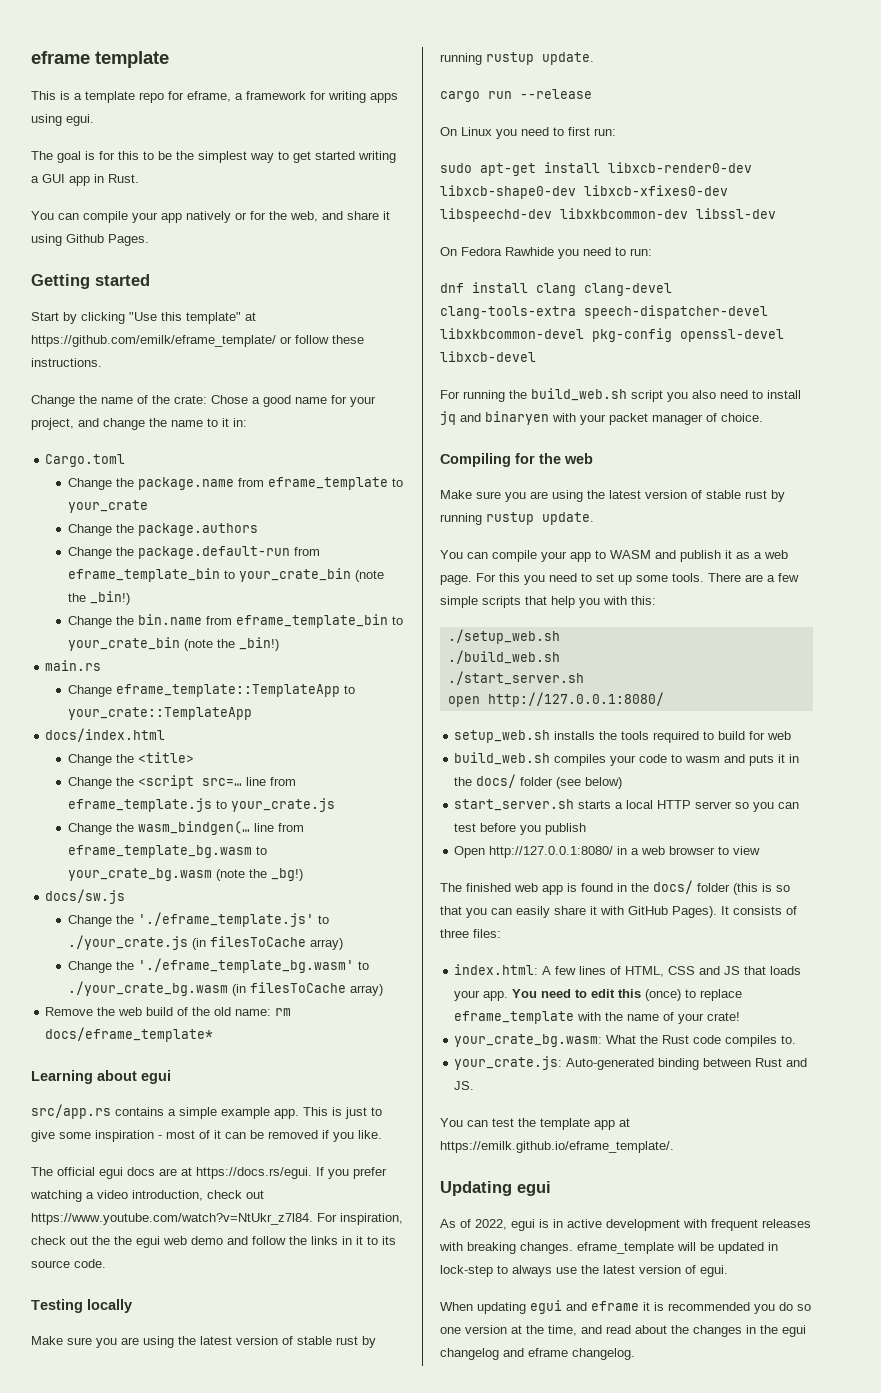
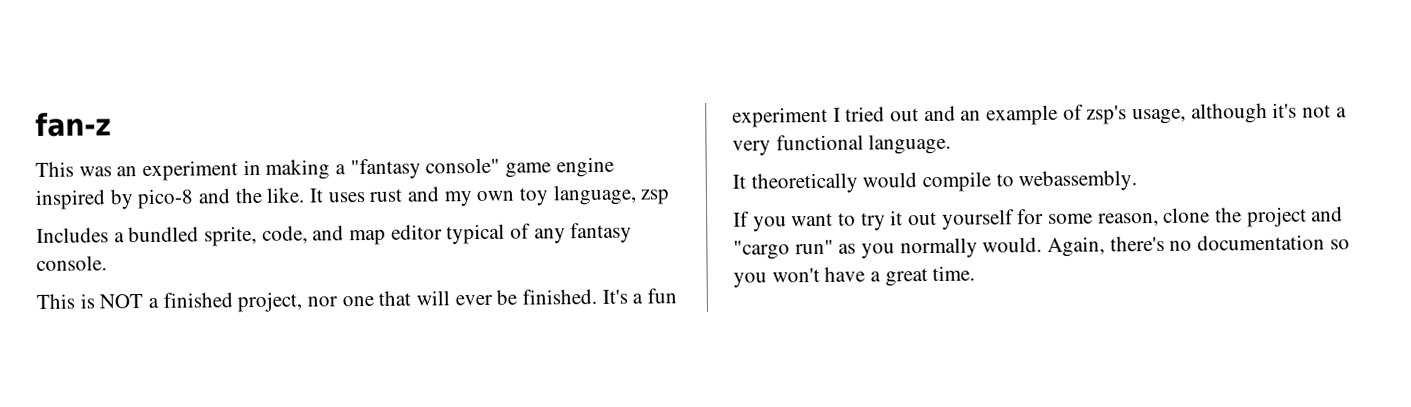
[31,51,169,68] [31,91,398,103] [31,114,94,126] [31,151,396,163] [31,174,139,186] [31,211,390,223] [31,234,149,246] [31,274,150,289] [31,312,256,324] [31,335,364,347] [31,358,102,367] [31,395,376,407] [31,418,247,430] [45,454,126,467] [67,477,403,490] [67,500,148,513] [67,523,258,536] [67,546,320,559] [67,568,384,582] [67,591,130,605] [67,614,403,628] [67,637,279,651] [45,660,102,671] [67,684,355,697] [67,707,252,720] [45,728,166,742] [67,752,194,766] [67,775,296,789] [67,798,335,812] [67,821,304,835] [67,845,267,858] [67,868,303,881] [45,889,126,904] [67,912,329,927] [67,935,343,950] [67,958,369,973] [67,981,383,996] [45,1007,292,1016] [45,1027,214,1042] [31,1070,171,1084] [31,1104,382,1119] [31,1130,382,1142] [31,1167,387,1179] [30,1190,264,1202] [31,1213,403,1225] [31,1236,396,1248] [31,1259,106,1268] [31,1299,132,1313] [31,1336,376,1348] [440,52,594,65] [440,89,592,102] [440,127,616,139] [440,162,752,176] [440,185,728,199] [440,208,776,222] [440,247,652,259] [440,282,672,296] [440,305,768,319] [440,328,784,342] [440,351,536,362] [440,388,801,402] [440,411,763,425] [440,453,593,467] [440,490,785,502] [440,512,594,525] [440,550,788,562] [440,573,799,585] [440,596,656,608] [447,629,560,644] [447,650,560,664] [447,671,584,685] [447,692,664,707] [454,730,792,743] [454,752,800,766] [454,774,623,789] [454,799,800,812] [454,823,587,835] [454,846,761,858] [440,880,790,895] [440,906,797,918] [440,929,501,938] [454,964,802,977] [454,989,743,1001] [454,1011,741,1024] [454,1034,797,1047] [454,1056,808,1070] [454,1081,475,1090] [440,1118,630,1130] [440,1141,674,1153] [440,1181,551,1196] [440,1219,811,1231] [439,1242,778,1254] [440,1265,728,1277] [440,1300,811,1314] [440,1325,806,1337] [440,1348,635,1360] eframe template // This is a template repo for eframe, a framework for writing apps using egui. // The goal is for this to be the simplest way to get started writing a GUI app in Rust. // You can compile your app natively or for the web, and share it using Github Pages. // Getting started // Start by clicking "Use this template" at https://github.com/emilk/eframe_template/ or follow these instructions. // Change the name of the crate: Chose a good name for your project, and change the name to it in: // Cargo.toml // Change the package.name from eframe_template to your_crate // Change the package.authors // Change the package.default-run from eframe_template_bin to your_crate_bin (note the _bin!) // Change the bin.name from eframe_template_bin to your_crate_bin (note the _bin!) // main.rs // Change eframe_template::TemplateApp to your_crate::TemplateApp // docs/index.html // Change the <title> // Change the <script src=… line from eframe_template.js to your_crate.js // Change the wasm_bindgen(… line from eframe_template_bg.wasm to your_crate_bg.wasm (note the _bg!) // docs/sw.js // Change the './eframe_template.js' to ./your_crate.js (in filesToCache array) // Change the './eframe_template_bg.wasm' to ./your_crate_bg.wasm (in filesToCache array) // Remove the web build of the old name: rm docs/eframe_template* // Learning about egui // src/app.rs contains a simple example app. This is just to give some inspiration - most of it can be removed if you like. // The official egui docs are at https://docs.rs/egui. If you prefer watching a video introduction, check out https://www.youtube.com/watch?v=NtUkr_z7l84. For inspiration, check out the the egui web demo and follow the links in it to its source code. // Testing locally // Make sure you are using the latest version of stable rust by running rustup update. // cargo run --release // On Linux you need to first run: // sudo apt-get install libxcb-render0-dev libxcb-shape0-dev libxcb-xfixes0-dev libspeechd-dev libxkbcommon-dev libssl-dev // On Fedora Rawhide you need to run: // dnf install clang clang-devel clang-tools-extra speech-dispatcher-devel libxkbcommon-devel pkg-config openssl-devel libxcb-devel // For running the build_web.sh script you also need to install jq and binaryen with your packet manager of choice. // Compiling for the web // Make sure you are using the latest version of stable rust by running rustup update. // You can compile your app to WASM and publish it as a web page. For this you need to set up some tools. There are a few simple scripts that help you with this: // ./setup_web.sh // ./build_web.sh // ./start_server.sh // open http://127.0.0.1:8080/ // setup_web.sh installs the tools required to build for web // build_web.sh compiles your code to wasm and puts it in the docs/ folder (see below) // start_server.sh starts a local HTTP server so you can test before you publish // Open http://127.0.0.1:8080/ in a web browser to view // The finished web app is found in the docs/ folder (this is so that you can easily share it with GitHub Pages). It consists of three files: // index.html: A few lines of HTML, CSS and JS that loads your app. You need to edit this (once) to replace eframe_template with the name of your crate! // your_crate_bg.wasm: What the Rust code compiles to. // your_crate.js: Auto-generated binding between Rust and JS. // You can test the template app at https://emilk.github.io/eframe_template/. // Updating egui // As of 2022, egui is in active development with frequent releases with breaking changes. eframe_template will be updated in lock-step to always use the latest version of egui. // When updating egui and eframe it is recommended you do so one version at the time, and read about the changes in the egui changelog and eframe changelog. -> [35,112,112,137] [35,156,614,182] [35,184,671,210] [36,222,633,247] [36,255,107,271] [36,288,678,313] [732,102,1347,128] [732,133,952,156] [732,170,1138,194] [733,206,1344,232] [733,234,1350,260] [733,265,976,288] fan-z // This was an experiment in making a "fantasy console" game engine inspired by pico-8 and the like. It uses rust and my own toy language, zsp // Includes a bundled sprite, code, and map editor typical of any fantasy console. // This is NOT a finished project, nor one that will ever be finished. It's a fun experiment I tried out and an example of zsp's usage, although it's not a very functional language. // It theoretically would compile to webassembly. // If you want to try it out yourself for some reason, clone the project and "cargo run" as you normally would. Again, there's no documentation so you won't have a great time.

